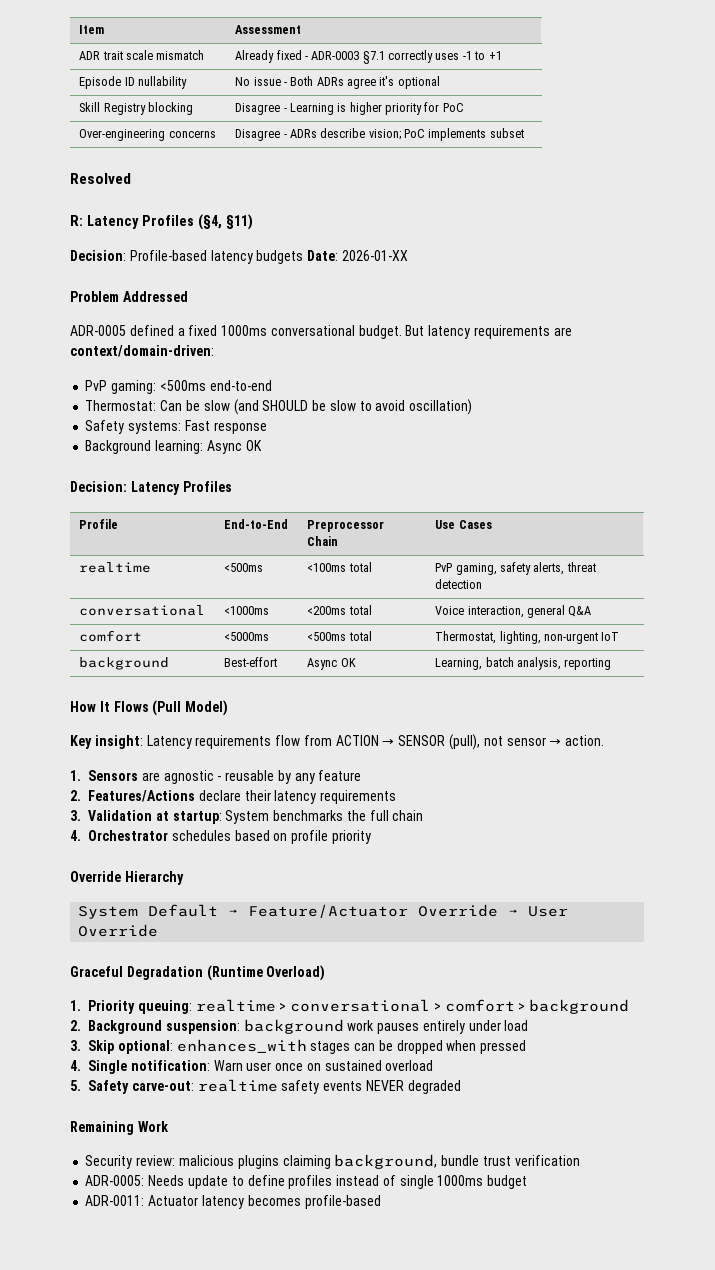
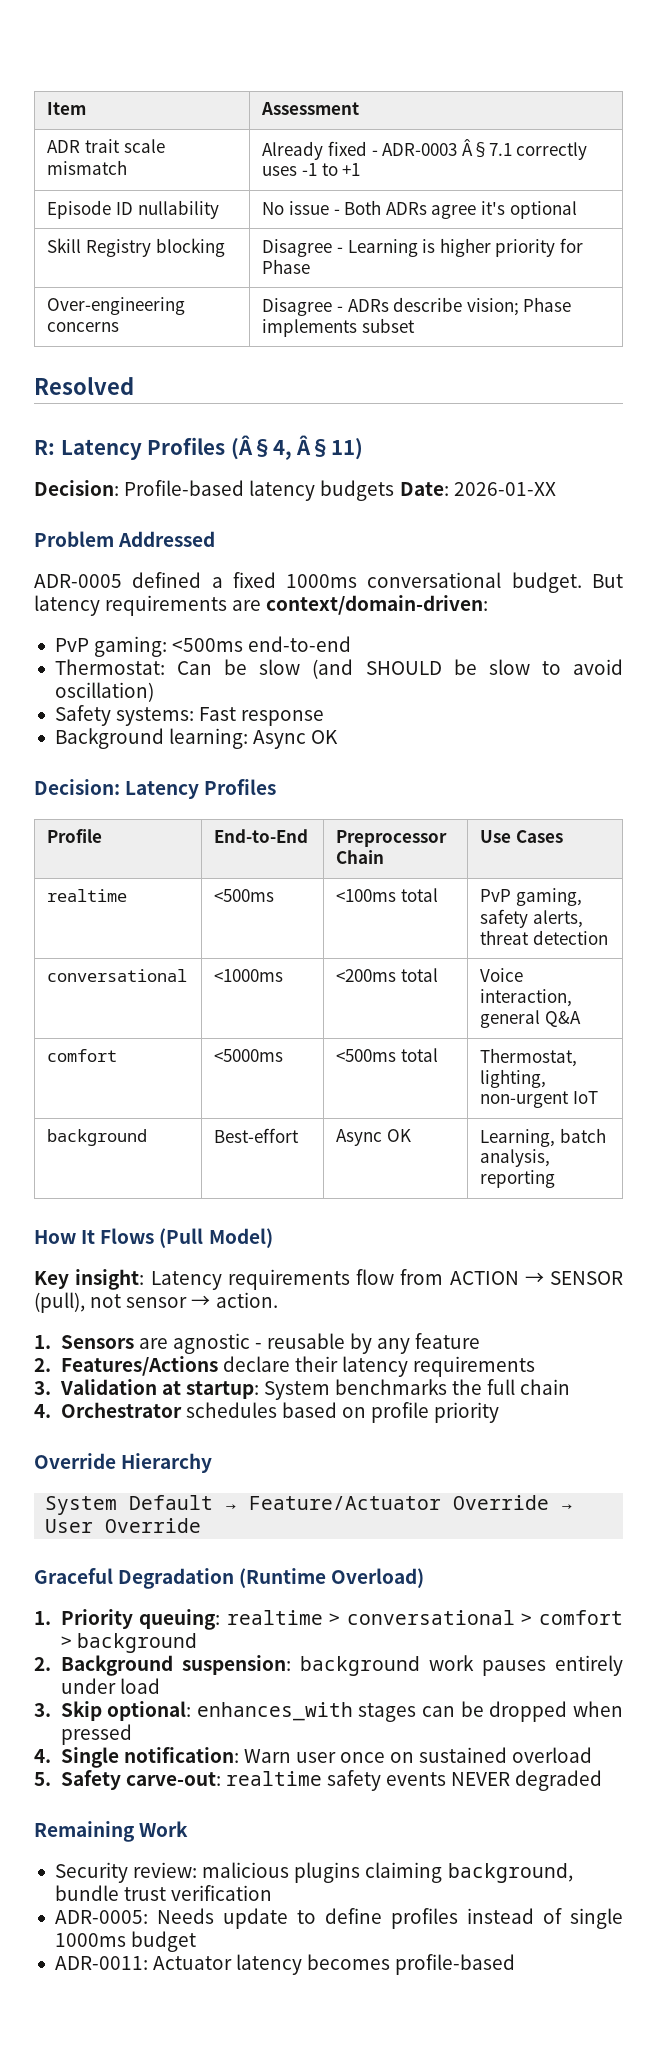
[362,51,385,64] §7.1 -> [461,139,512,158] Â§7.1
[442,103,464,112] PoC -> [262,259,311,274] Phase
[404,129,426,138] PoC -> [523,297,572,312] Phase
[197,214,253,230] (§4, §11) -> [230,435,364,460] (Â§4, Â§11)

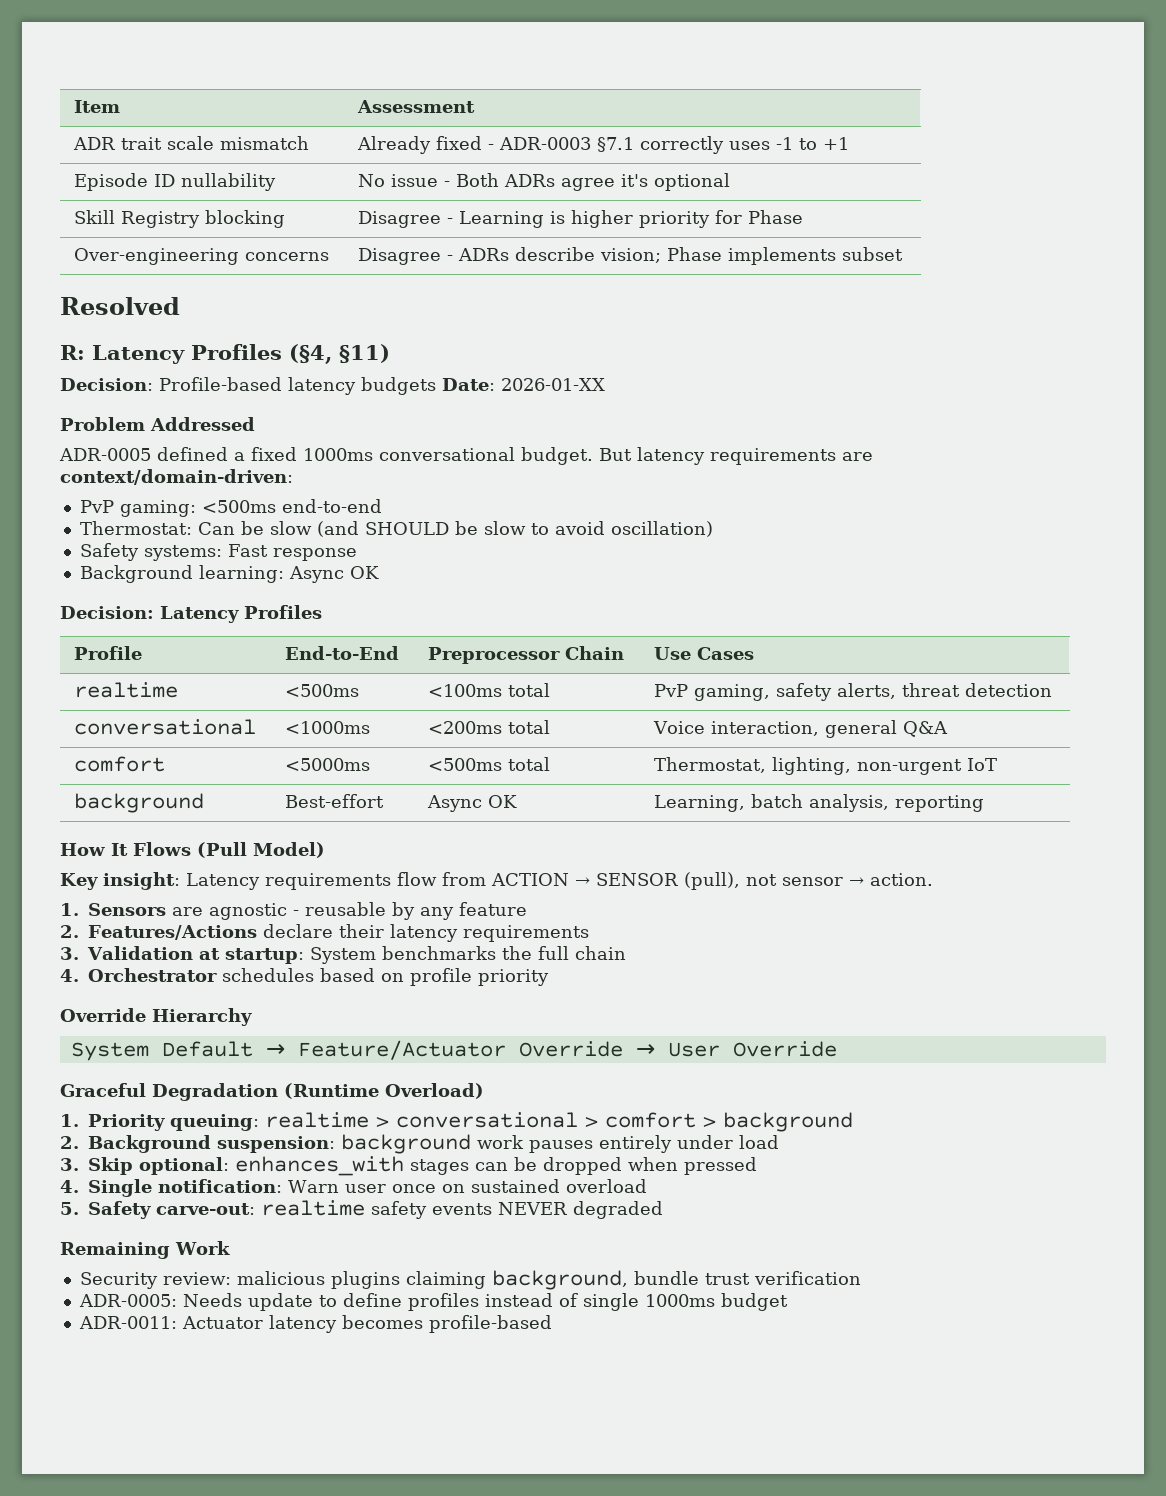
[461,139,512,158] Â§7.1 -> [597,137,635,152] §7.1
[230,435,364,460] (Â§4, Â§11) -> [289,344,390,364] (§4, §11)

